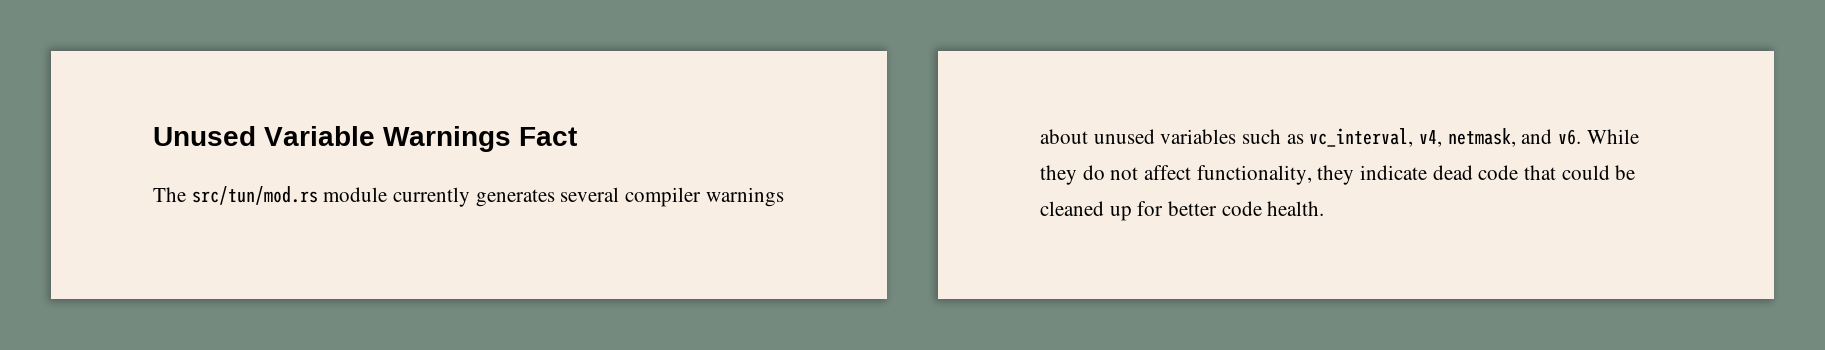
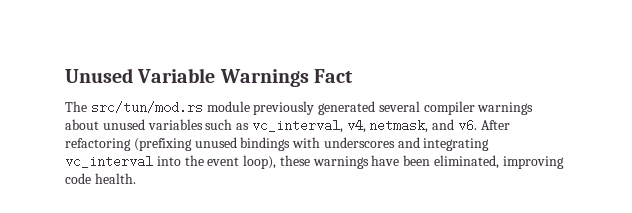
[393,187,555,207] currently generates -> [253,101,376,115] previously generated
[1586,129,1639,144] [1040,165,1636,185] [1040,201,1218,221] While they do not affect functionality, they indicate dead code that could be cleaned up for better -> [480,120,510,130] [65,137,490,151] [65,155,564,169] After refactoring (prefixing unused bindings with underscores and integrating vc_interval into the event loop), these warnings have been eliminated, improving

